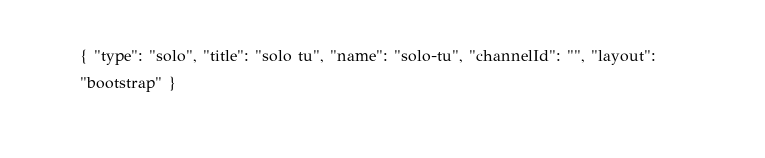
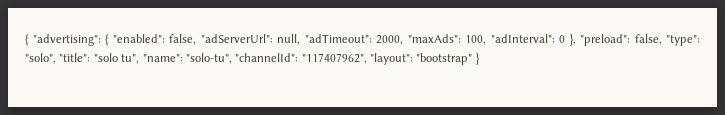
[80,49,88,64] { -> [25,34,662,46] { "advertising": { "enabled": false, "adServerUrl": null, "adTimeout": 2000, "maxAds": 100, "adInterval": 0 }, "preload": false,
[567,50,585,63] "", -> [301,53,367,64] "117407962",

